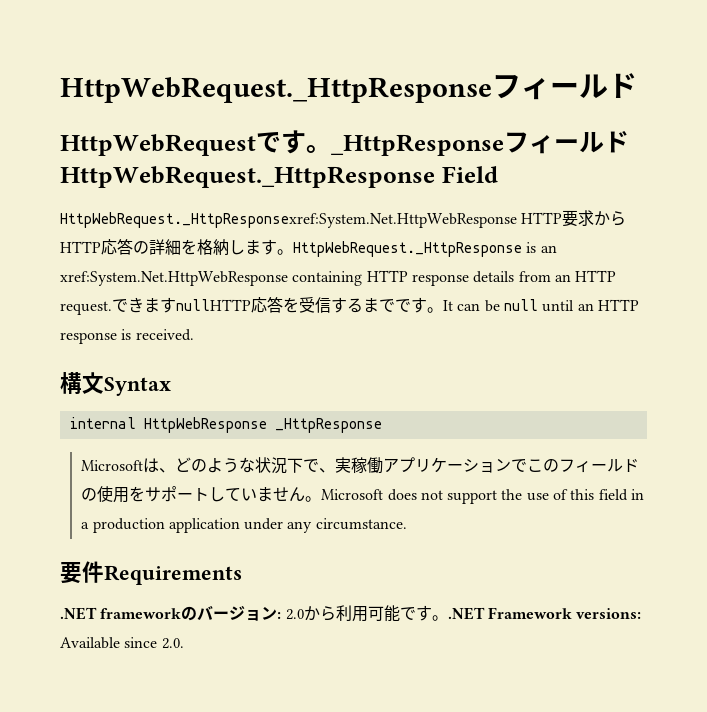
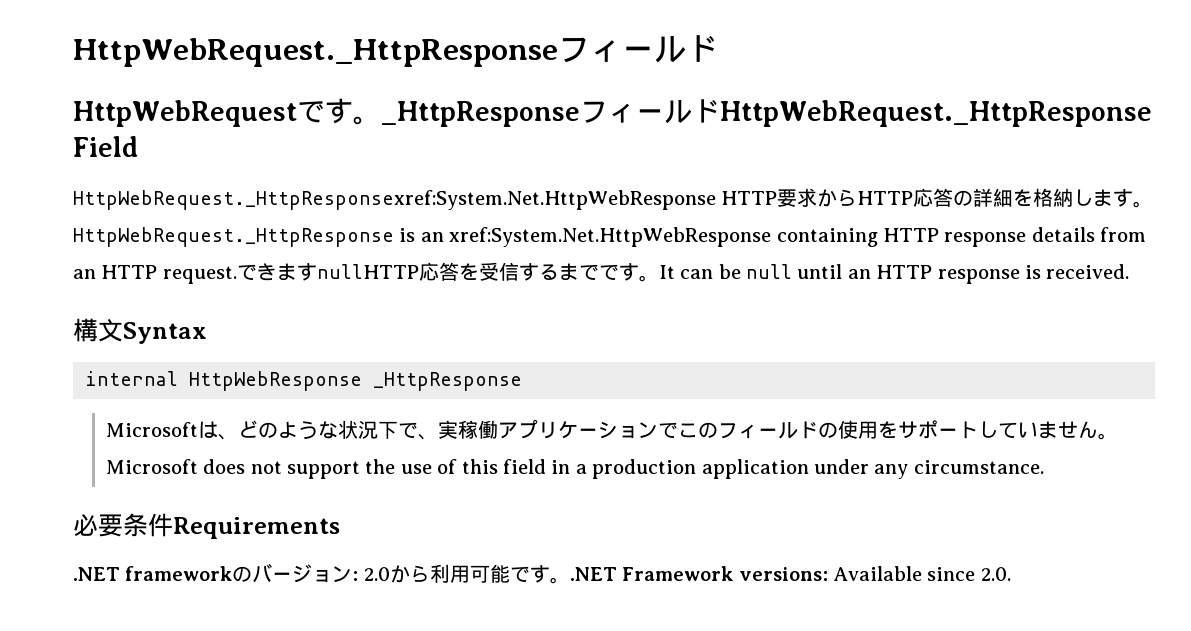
[60,562,82,584] 要 -> [73,513,148,537] 必要条

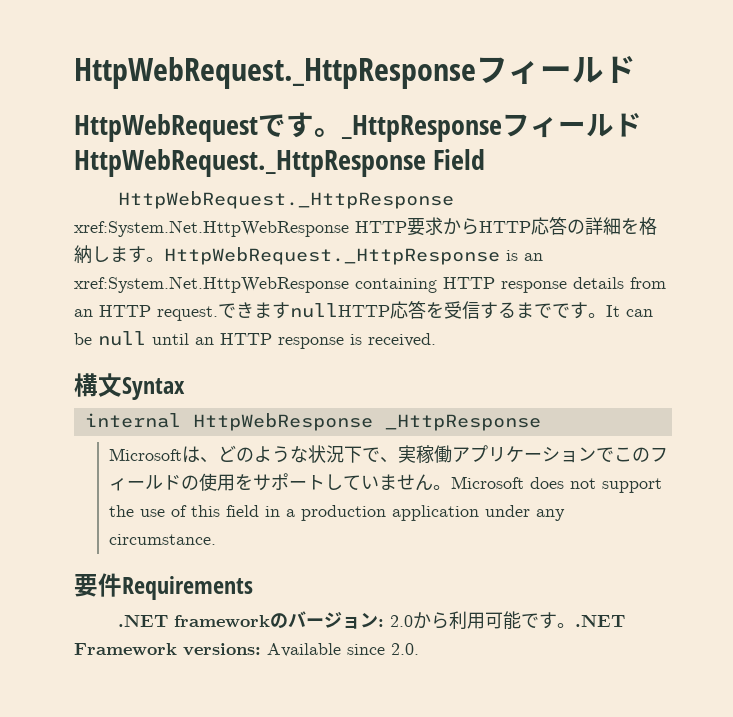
[73,190,716,210] HttpWebRequest._HttpResponsexref:System.Net.HttpWebResponse -> [117,191,454,209] [74,220,349,237] HttpWebRequest._HttpResponse xref:System.Net.HttpWebResponse
[73,513,148,537] 必要条 -> [74,574,98,597] 要

